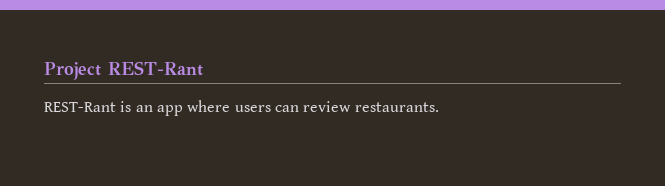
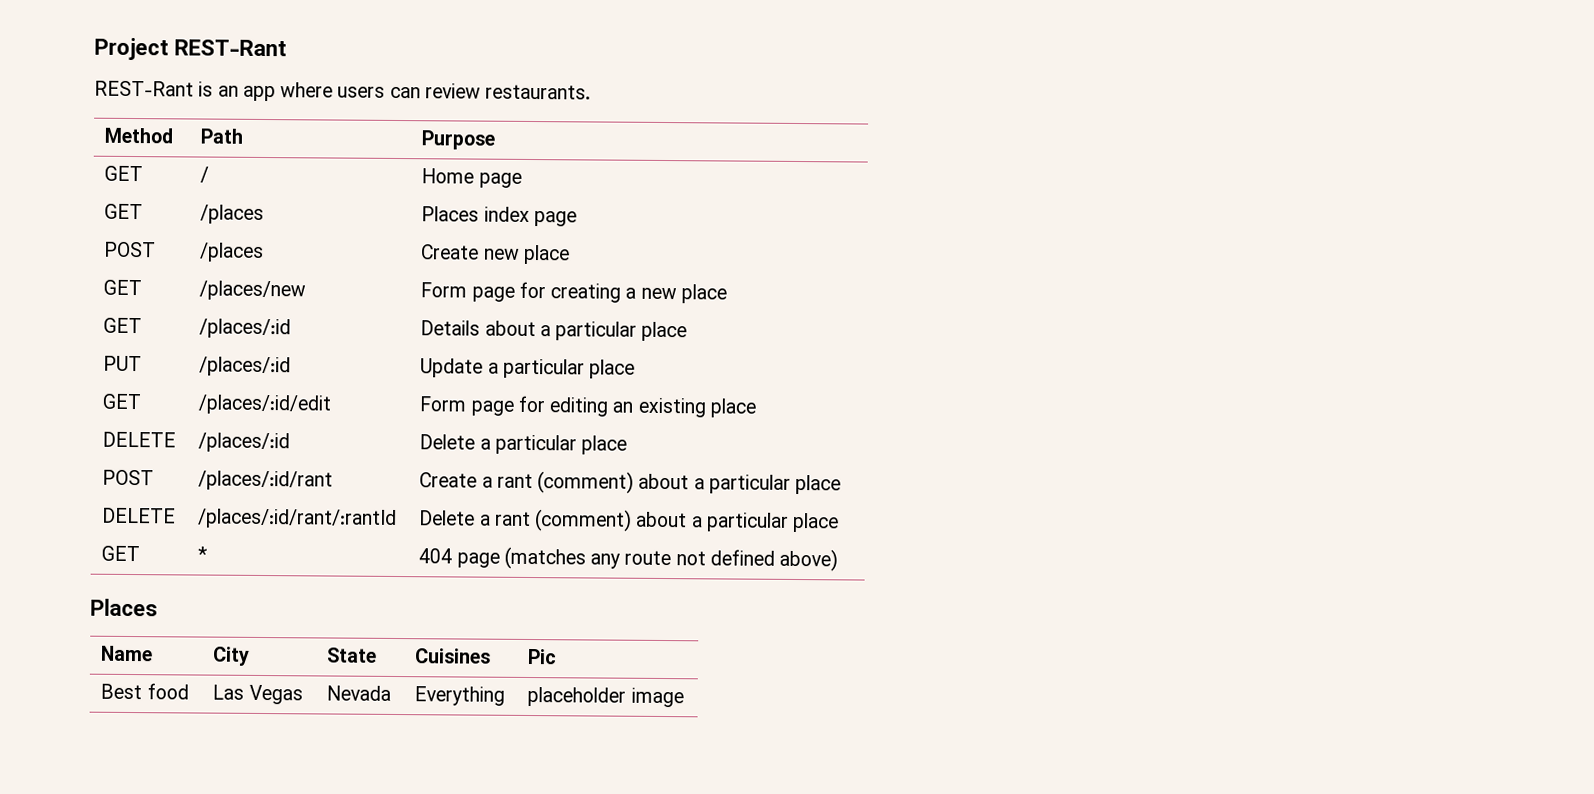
(439, 107) none -> [104,127,174,144] [200,128,244,144] [421,130,496,150] [104,165,144,182] [200,166,210,183] [421,168,522,188] [104,203,144,220] [200,204,265,224] [421,206,577,227] [104,241,157,258] [199,242,265,262] [421,244,570,265] [103,279,143,296] [199,280,307,301] [420,281,727,304] [103,317,143,334] [199,318,292,339] [420,320,688,342] [103,355,143,372] [199,356,292,377] [420,358,636,379] [102,393,143,410] [198,394,332,415] [419,395,756,418] [102,431,177,448] [198,432,291,453] [419,434,628,455] [102,469,155,486] [198,470,334,491] [419,471,842,495] [102,507,177,524] [198,508,398,530] [419,509,840,533] [101,545,141,562] [197,546,208,562] [418,546,839,572] [90,598,158,617] [101,645,154,662] [212,646,251,666] [326,647,378,663] [414,648,492,664] [527,648,558,665] [100,683,189,700] [212,684,303,705] [326,685,392,701] [414,686,506,706] [527,686,684,708] // Method | Path | Purpose // GET | / | Home page // GET | /places | Places index page // POST | /places | Create new place // GET | /places/new | Form page for creating a new place // GET | /places/:id | Details about a particular place // PUT | /places/:id | Update a particular place // GET | /places/:id/edit | Form page for editing an existing place // DELETE | /places/:id | Delete a particular place // POST | /places/:id/rant | Create a rant (comment) about a particular place // DELETE | /places/:id/rant/:rantId | Delete a rant (comment) about a particular place // GET | * | 404 page (matches any route not defined above) // Places // Name | City | State | Cuisines | Pic // Best food | Las Vegas | Nevada | Everything | placeholder image

